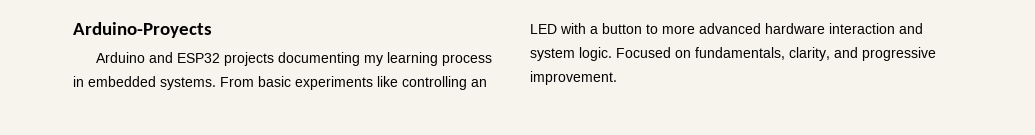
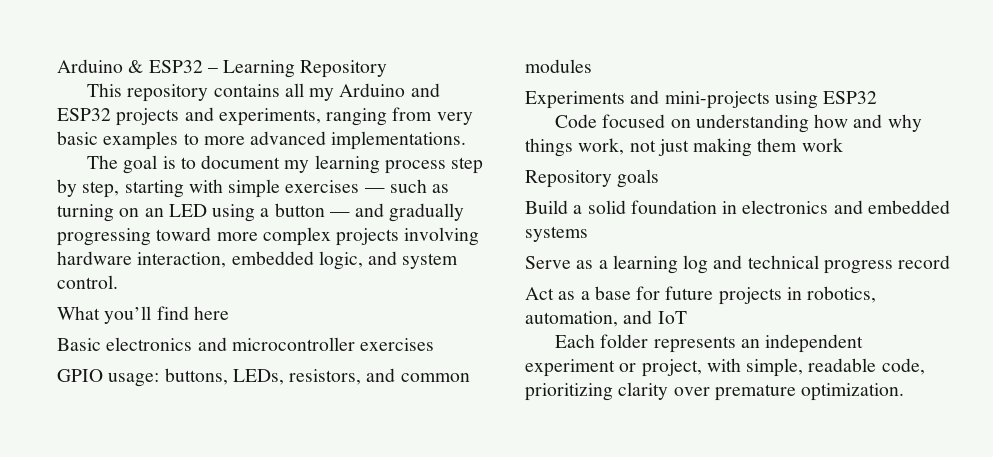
[73,22,212,38] [96,52,493,66] [73,76,467,90] Arduino-Proyects // Arduino and ESP32 projects documenting my learning process in embedded systems. From basic experiments like controlling -> [57,59,388,78] [87,83,440,102] [57,107,473,126] [57,131,467,150] [87,155,484,174] [57,179,450,198] [57,204,140,222] Arduino & ESP32 – Learning Repository // This repository contains all my Arduino and ESP32 projects and experiments, ranging from very basic examples to more advanced implementations. // The goal is to document my learning process step by step, starting with simple exercises — such as turning on
[560,23,586,34] with -> [212,204,256,222] using
[646,23,923,34] [530,47,936,61] [530,71,617,85] to more advanced hardware interaction and system logic. Focused on fundamentals, clarity, and progressive improvement. -> [329,203,465,222] [57,227,480,246] [57,251,459,270] [57,275,118,289] [57,306,229,324] [57,337,435,351] [57,368,470,387] [525,59,592,73] [525,90,878,109] [555,114,922,133] [525,138,843,157] [525,169,660,188] [525,200,950,214] [525,226,588,242] [525,255,951,274] [525,286,877,305] [525,310,687,327] [555,334,864,353] [525,358,925,377] [525,382,905,401] — and gradually progressing toward more complex projects involving hardware interaction, embedded logic, and system control. // What you’ll find here // Basic electronics and microcontroller exercises // GPIO usage: buttons, LEDs, resistors, and common modules // Experiments and mini-projects using ESP32 // Code focused on understanding how and why things work, not just making them work // Repository goals // Build a solid foundation in electronics and embedded systems // Serve as a learning log and technical progress record // Act as a base for future projects in robotics, automation, and IoT // Each folder represents an independent experiment or project, with simple, readable code, prioritizing clarity over premature optimization.

